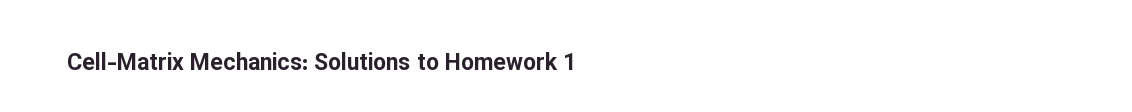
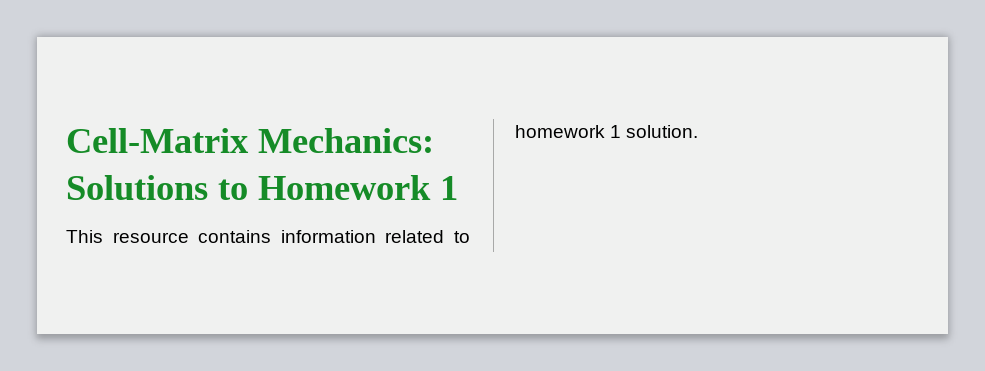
(577, 61) none -> [66,230,471,243] [515,125,699,138] // This resource contains information related to homework 1 solution.

